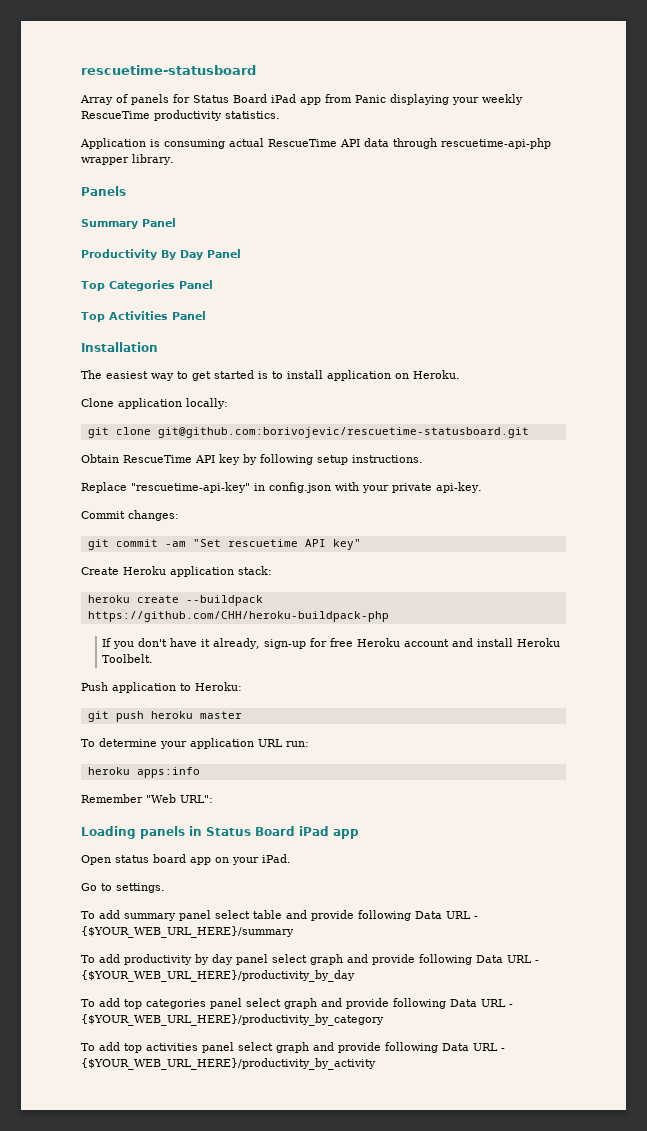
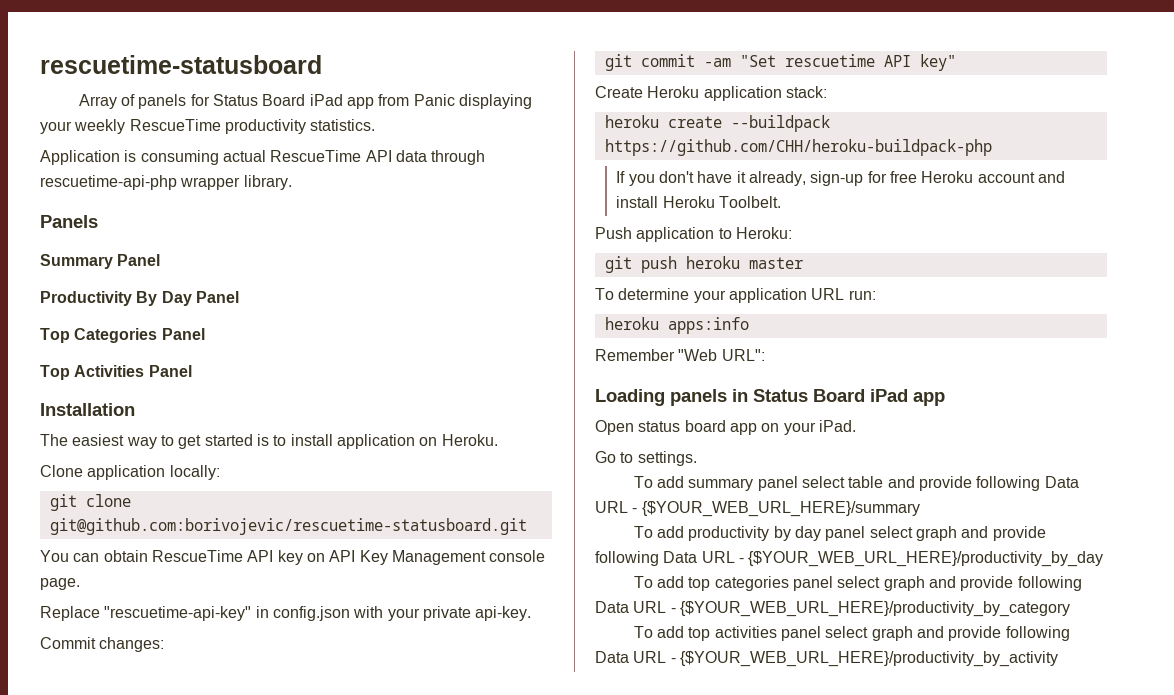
[81,454,423,465] Obtain RescueTime API key by following setup instructions. -> [40,550,546,565] [40,578,80,590] You can obtain RescueTime API key on API Key Management console page.

